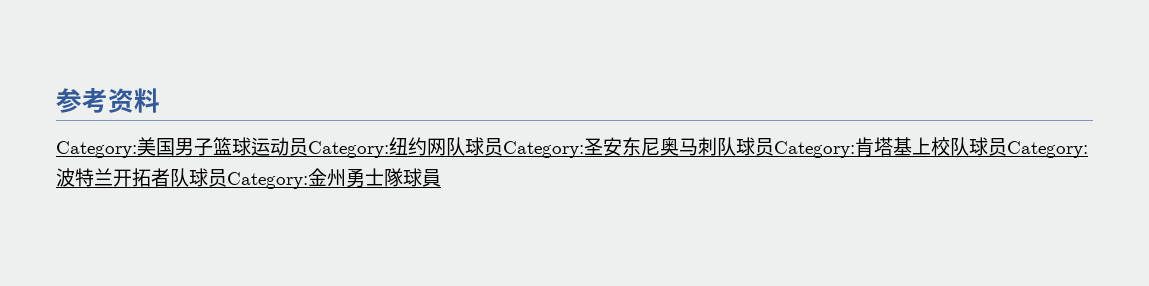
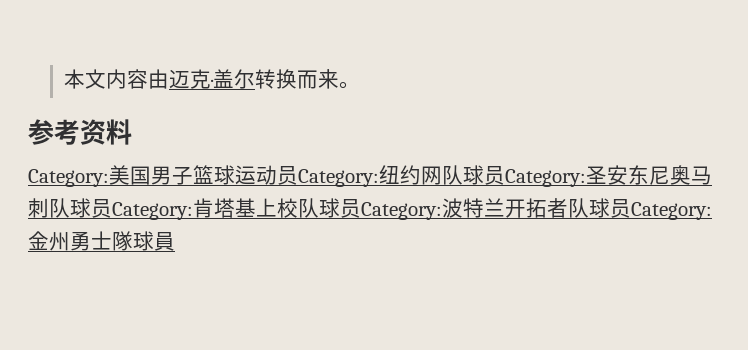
(56, 100) none -> [64,69,361,89] 本文内容由迈克·盖尔转换而来。 //

